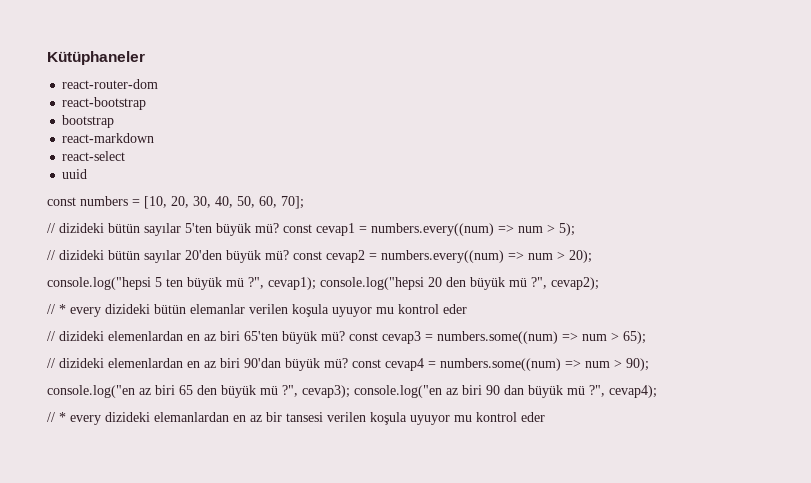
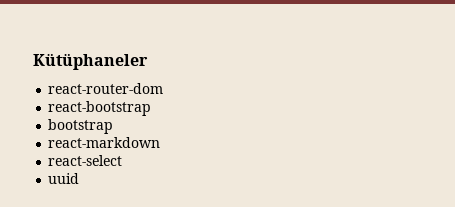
[47,196,304,209] [47,223,575,236] [47,250,592,263] [47,277,599,290] [47,304,467,317] [47,331,646,344] [47,358,649,371] [47,385,657,398] [47,412,545,425] // const numbers = [10, 20, 30, 40, 50, 60, 70]; // // dizideki bütün sayılar 5'ten büyük mü? const cevap1 = numbers.every((num) => num > 5); // // dizideki bütün sayılar 20'den büyük mü? const cevap2 = numbers.every((num) => num > 20); // console.log("hepsi 5 ten büyük mü ?", cevap1); console.log("hepsi 20 den büyük mü ?", cevap2); // // * every dizideki bütün elemanlar verilen koşula uyuyor mu kontrol eder // // dizideki elemenlardan en az biri 65'ten büyük mü? const cevap3 = numbers.some((num) => num > 65); // // dizideki elemenlardan en az biri 90'dan büyük mü? const cevap4 = numbers.some((num) => num > 90); // console.log("en az biri 65 den büyük mü ?", cevap3); console.log("en az biri 90 dan büyük mü ?", cevap4); // // * every dizideki elemanlardan en az bir tansesi verilen koşula uyuyor mu kontrol eder -> (80, 178) none

